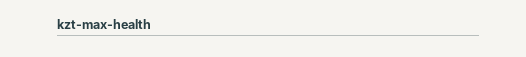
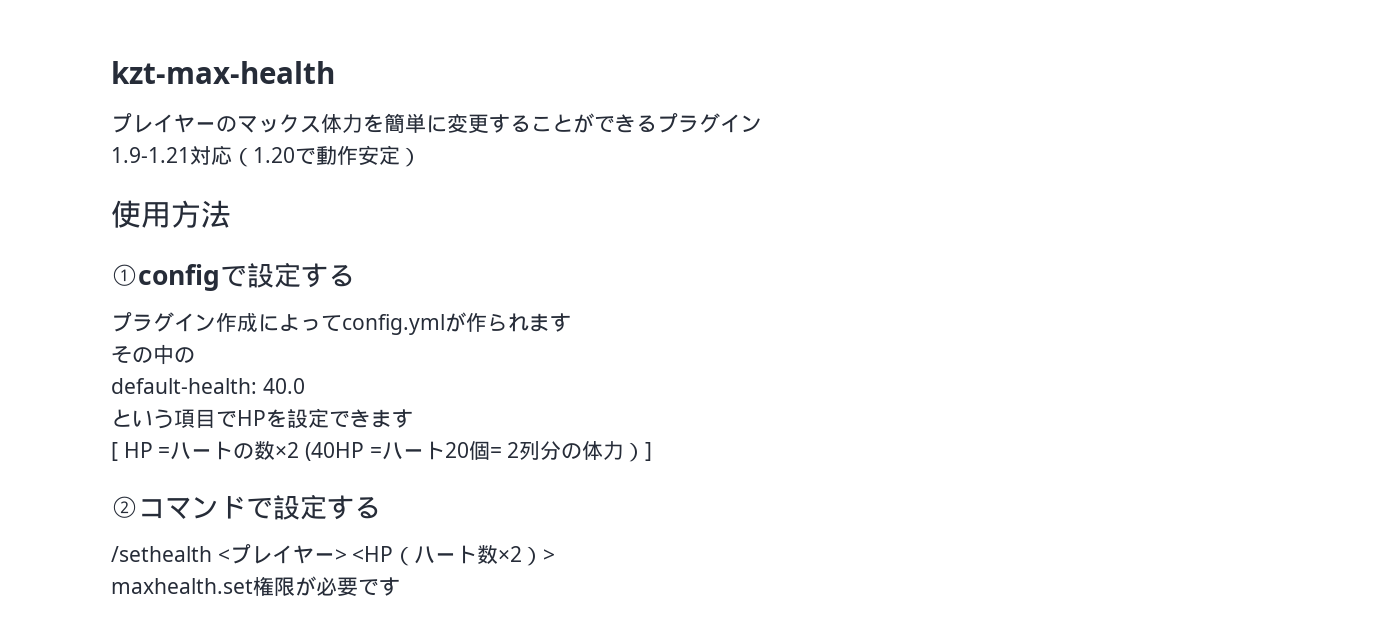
(151, 24) none -> [111,113,762,134] [111,145,421,167] [111,200,231,228] [111,262,355,291] [111,312,571,335] [111,344,195,365] [111,378,305,394] [111,408,413,429] [111,441,653,462] [111,494,381,520] [111,544,556,566] [111,576,400,596] // プレイヤーのマックス体力を簡単に変更することができるプラグイン // 1.9-1.21対応（1.20で動作安定） // 使用方法 // ①configで設定する // プラグイン作成によってconfig.ymlが作られます // その中の // default-health: 40.0 // という項目でHPを設定できます // [ HP =ハートの数×2 (40HP =ハート20個= 2列分の体力）] // ②コマンドで設定する // /sethealth <プレイヤー> <HP（ハート数×2）> // maxhealth.set権限が必要です

